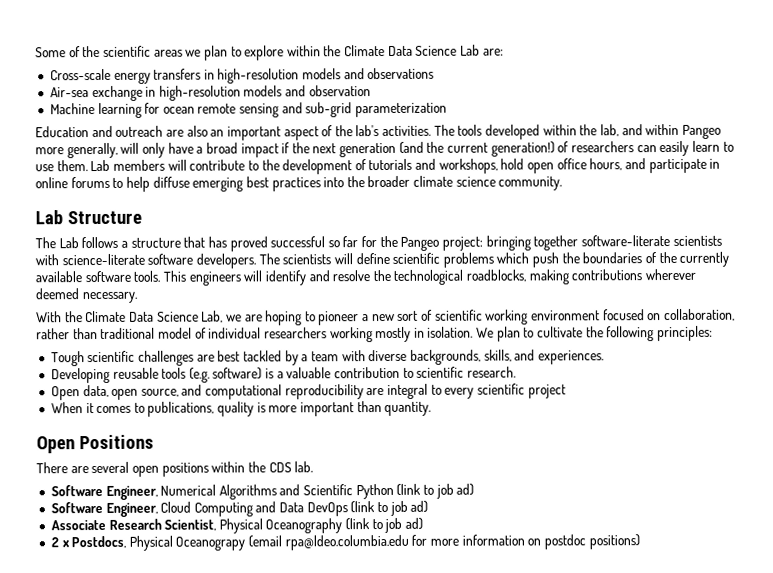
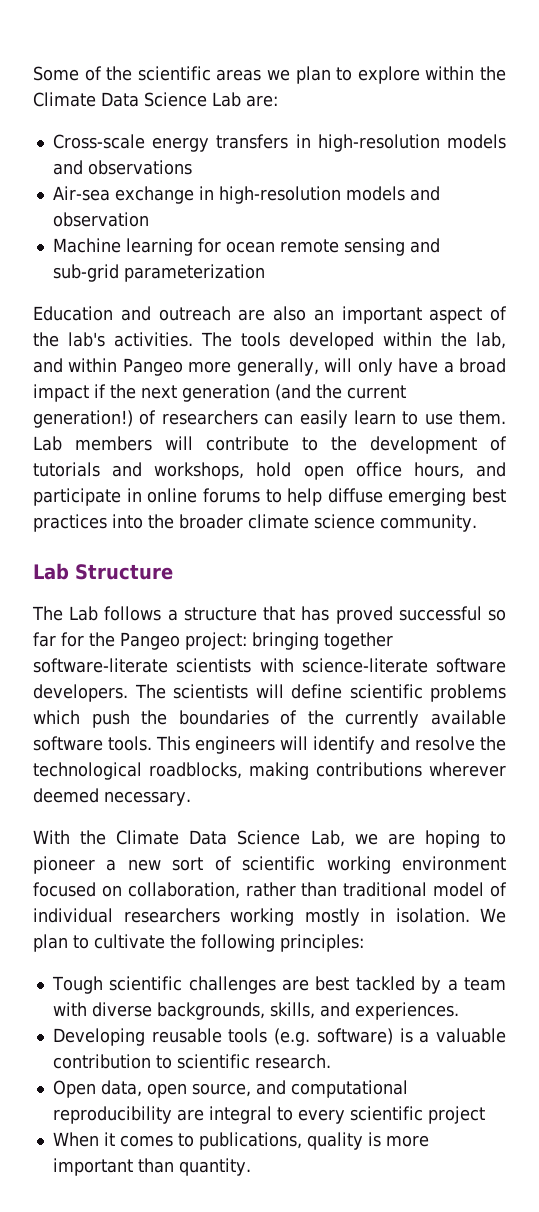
[36,434,154,454] [36,461,314,477] [50,483,475,500] [50,500,429,517] [50,517,424,534] [50,534,640,551] // Open Positions // There are several open positions within the CDS lab. // Software Engineer, Numerical Algorithms and Scientific Python (link to job ad) // Software Engineer, Cloud Computing and Data DevOps (link to job ad) // Associate Research Scientist, Physical Oceanography (link to job ad) // 2 x Postdocs, Physical Oceanograpy (email rpa@ldeo.columbia.edu for more information on postdoc positions) -> (251, 1167) none

